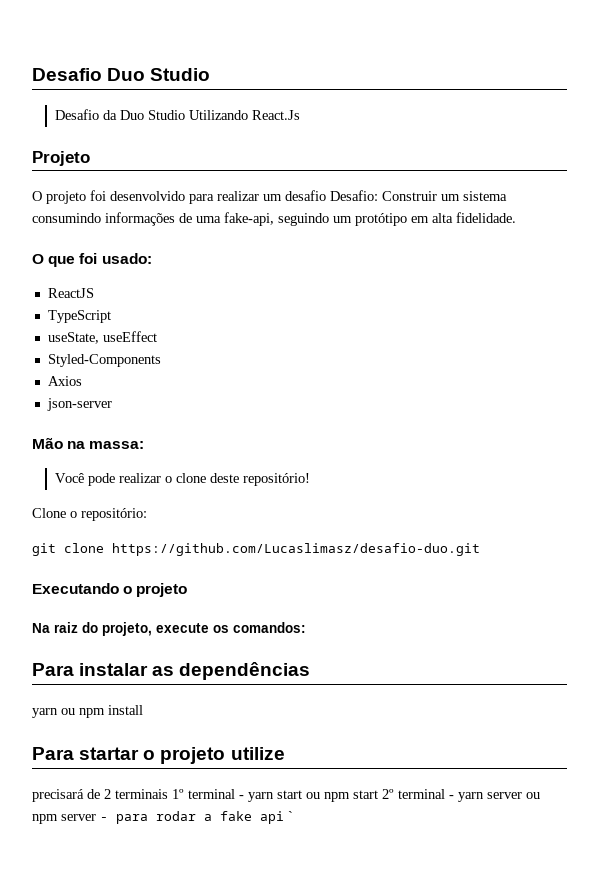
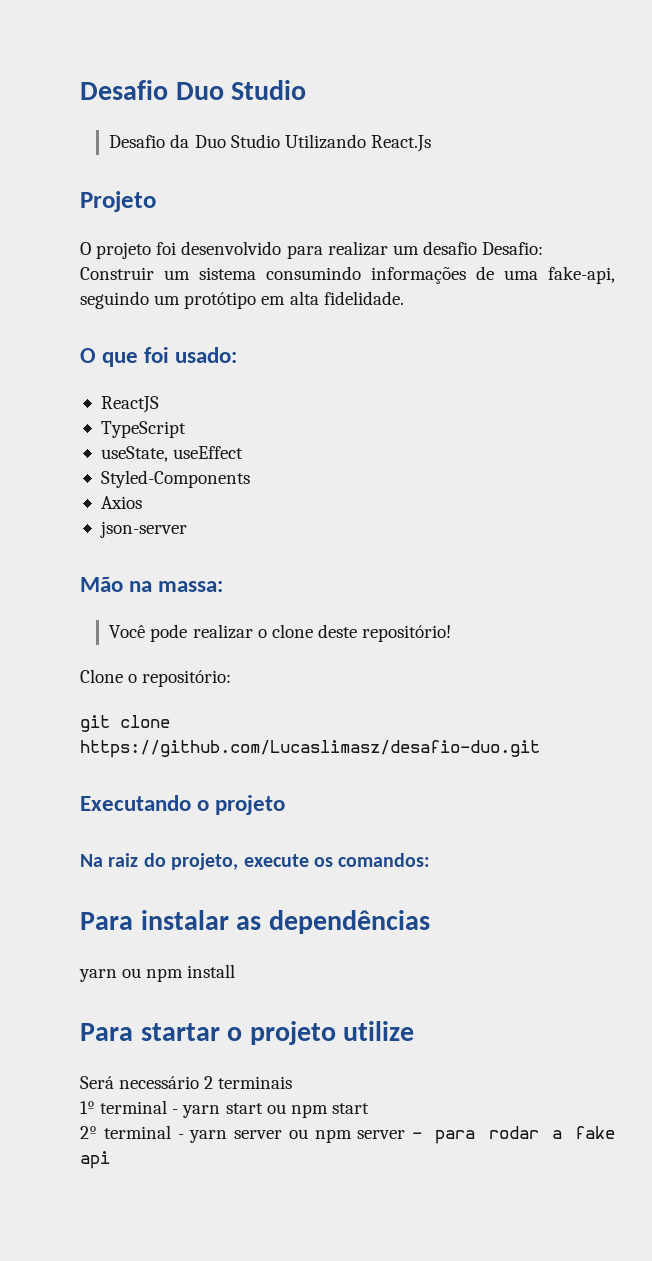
[32,789,100,802] precisará de -> [80,1076,200,1089] Será necessário
(168, 794) none -> (293, 1082) //
(378, 794) none -> (369, 1108) //
[288,811,293,821] ` -> (110, 1160) none

